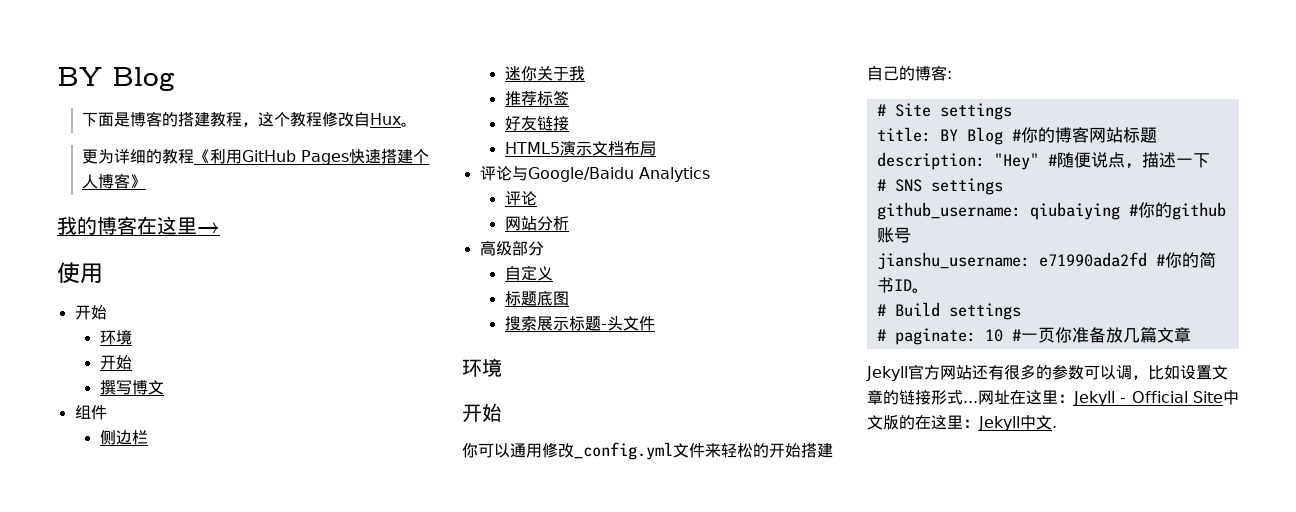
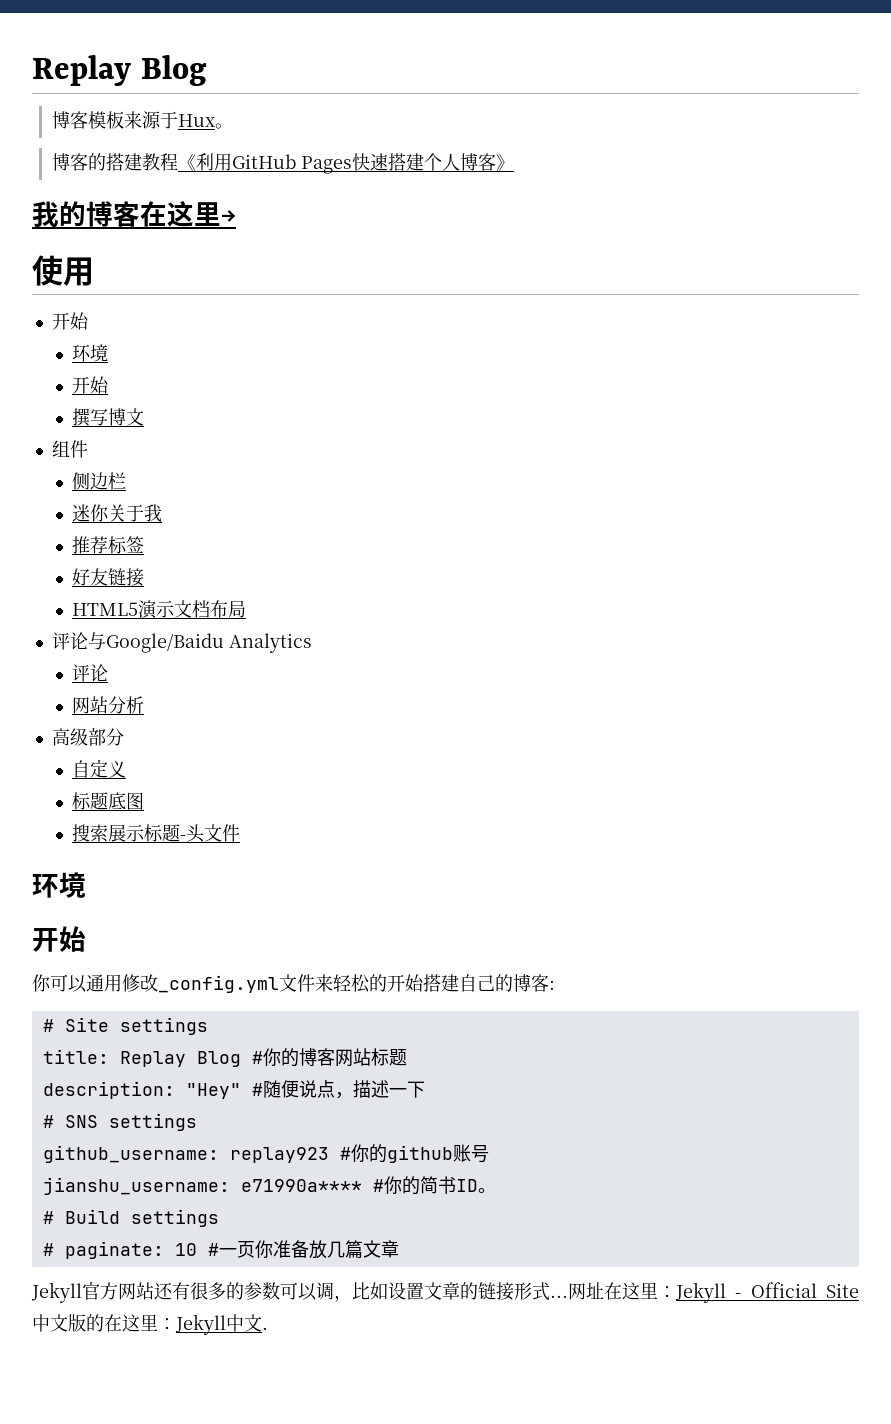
[57,67,102,86] BY -> [32,55,131,86] Replay
[81,111,417,127] [81,149,162,164] 下面是博客的搭建教程，这个教程修改自Hux。 // 更为详细的 -> [52,111,234,129] [52,153,143,171] 博客模板来源于Hux。 // 博客的搭建
[939,129,958,141] BY -> [119,1051,186,1067] Replay
[1029,202,1120,220] qiubaiying -> [229,1147,329,1163] replay923
[1038,252,1147,267] e71990ada2fd -> [240,1179,362,1192] e71990a****

